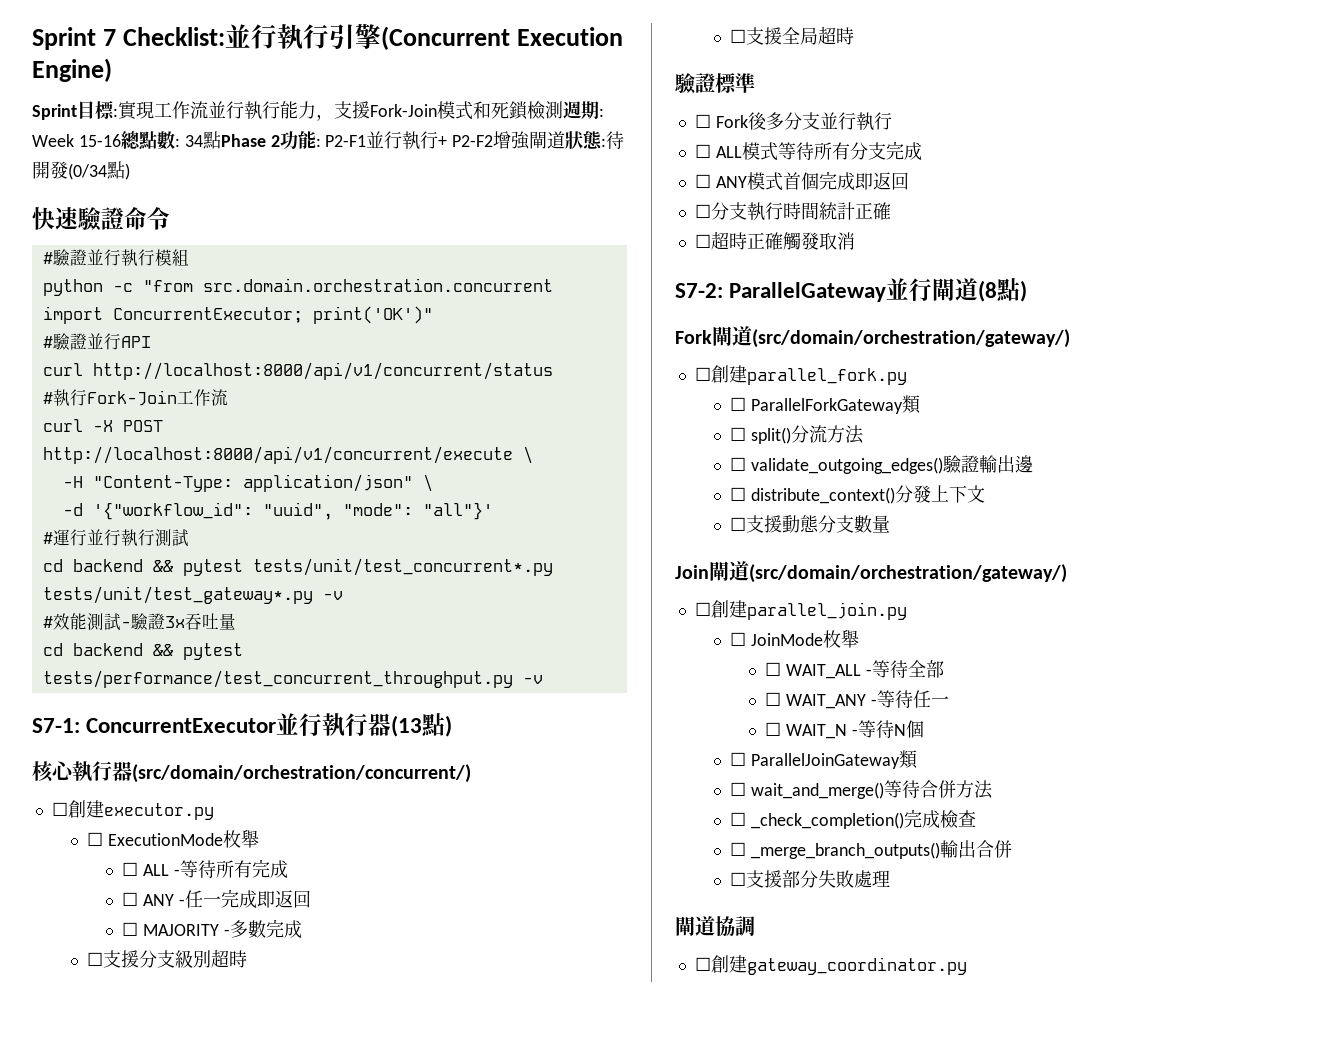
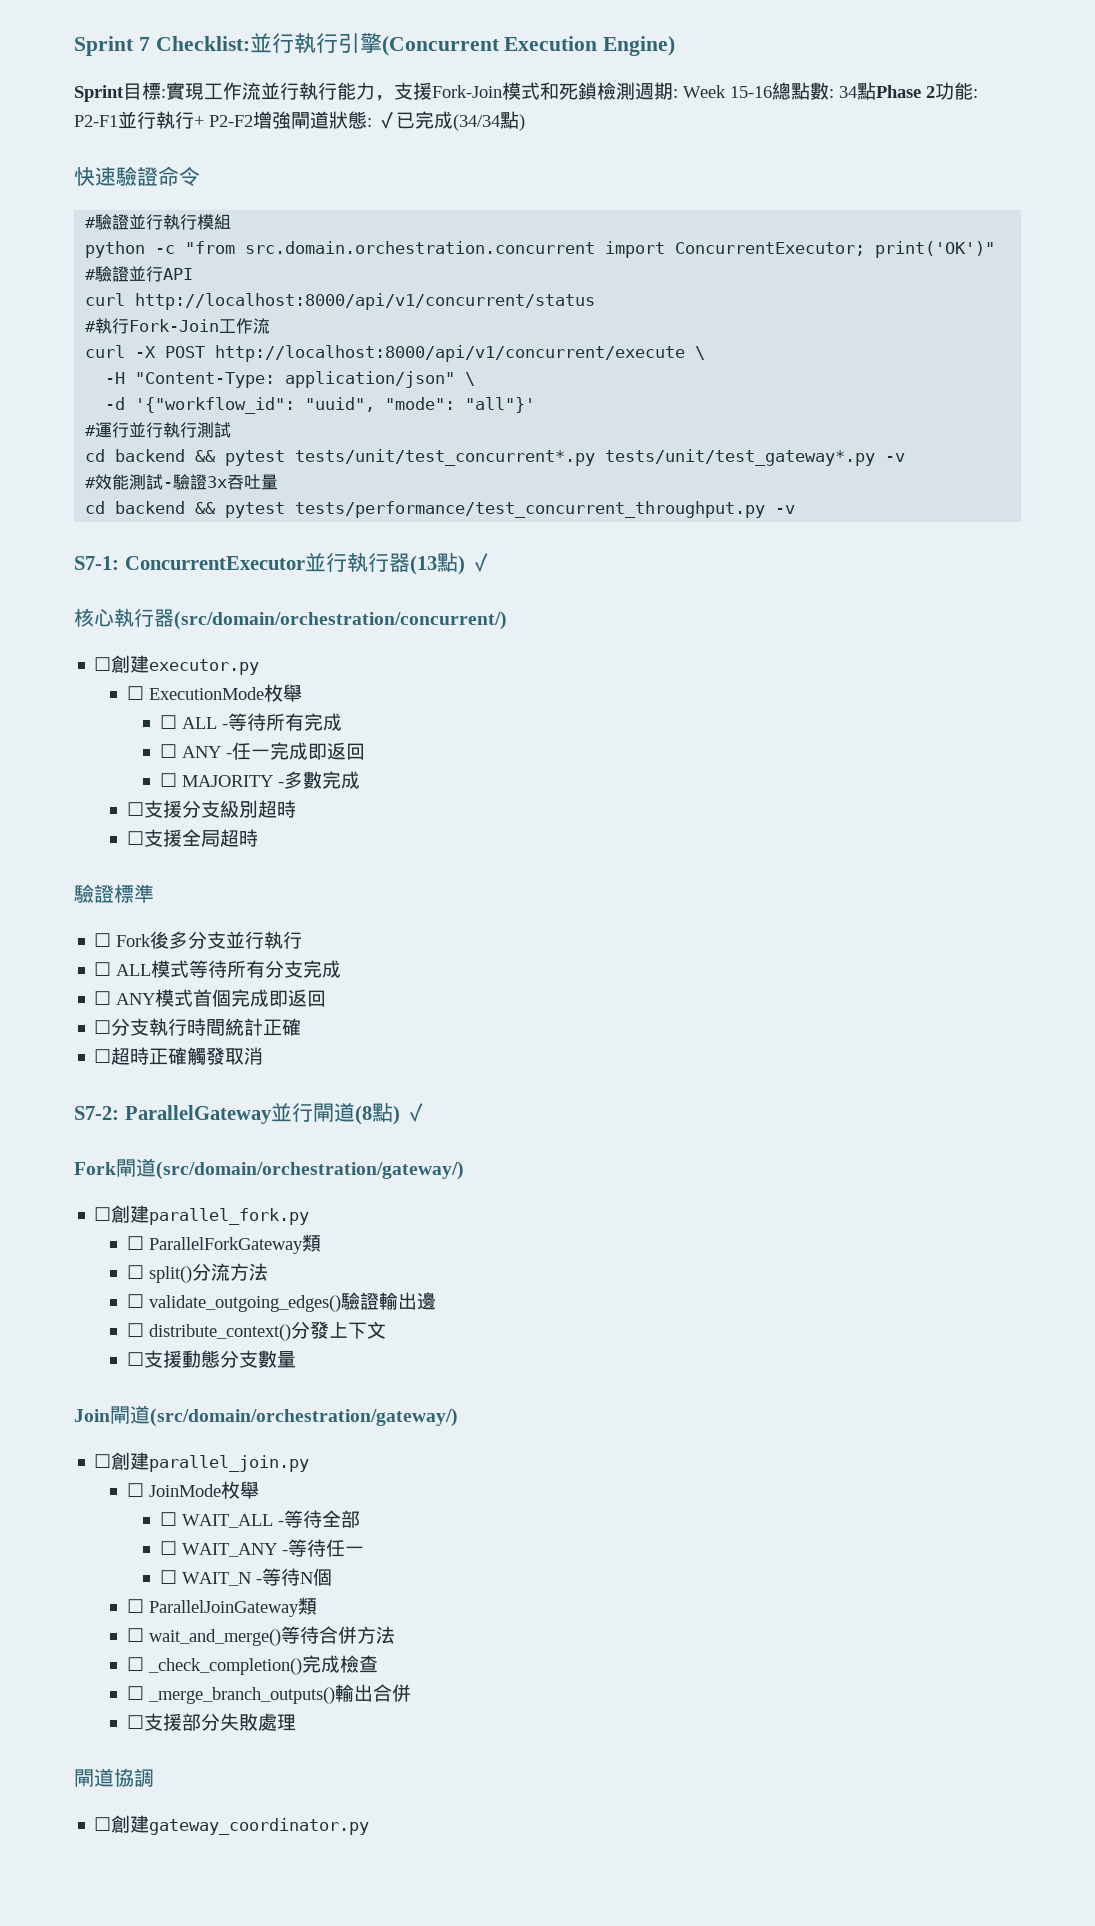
[606,131,625,149] [32,161,107,180] 待開發(0/34 -> [377,111,500,131] ✓已完成(34/34
(453, 726) none -> [470,553,492,572] ✓
(1028, 291) none -> [405,1103,427,1122] ✓

